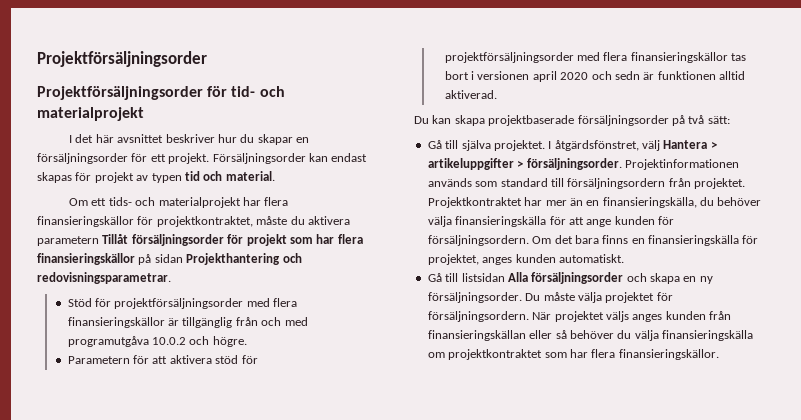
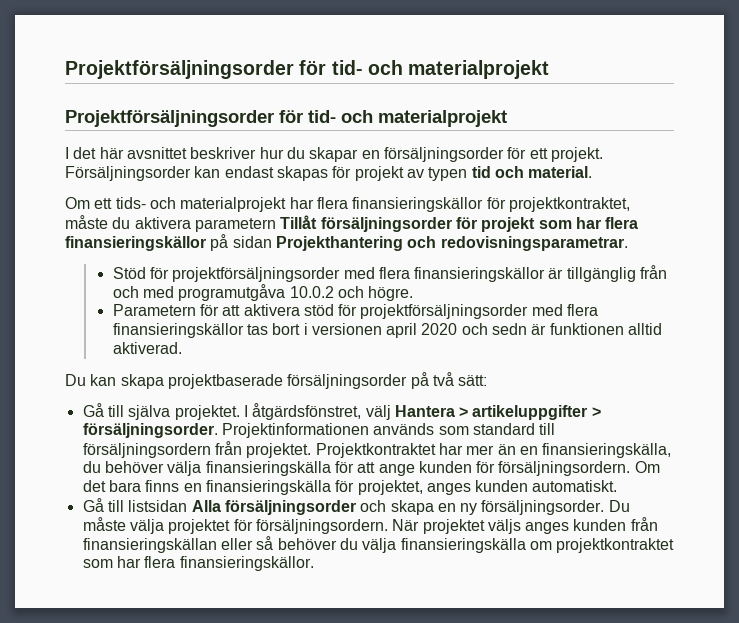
[37,51,207,67] Projektförsäljningsorder -> [65,60,550,79] Projektförsäljningsorder för tid- och materialprojekt

